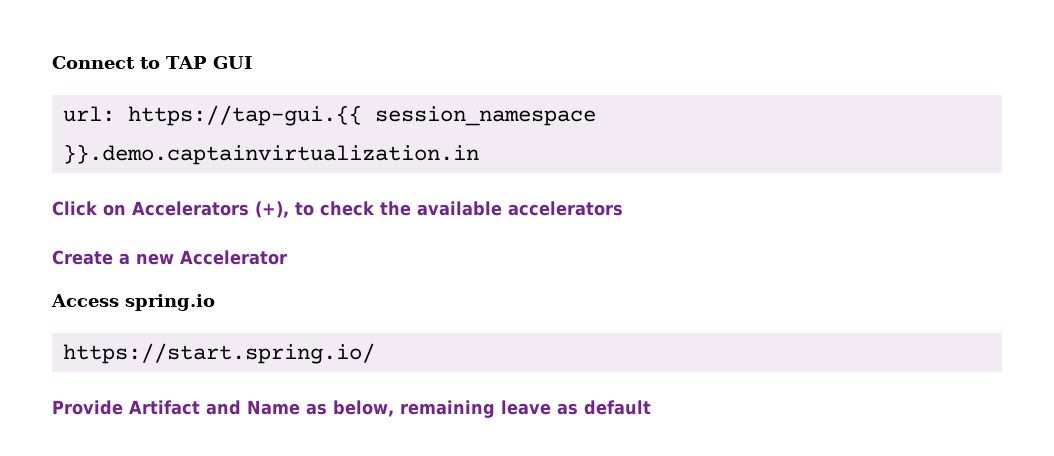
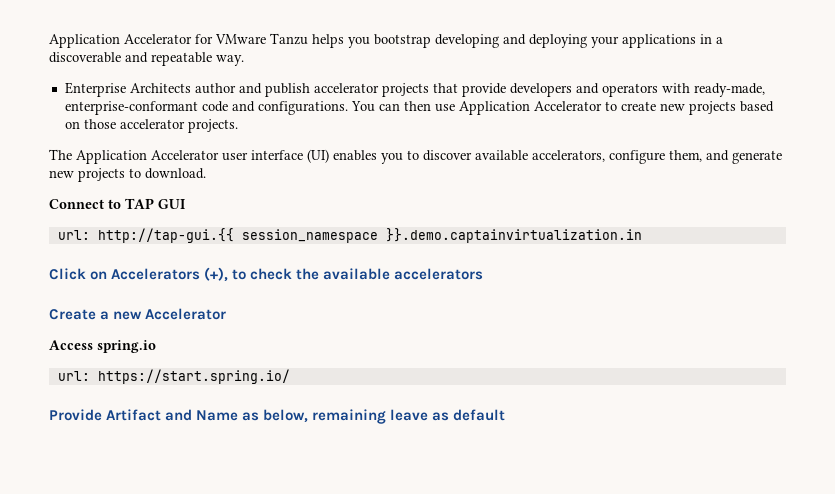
(52, 62) none -> [49,33,723,48] [49,52,244,66] [64,82,765,97] [64,101,774,115] [64,119,238,133] [49,149,782,164] [49,168,206,182] Application Accelerator for VMware Tanzu helps you bootstrap developing and deploying your applications in a discoverable and repeatable way. // Enterprise Architects author and publish accelerator projects that provide developers and operators with ready-made, enterprise-conformant code and configurations. You can then use Application Accelerator to create new projects based on those accelerator projects. // The Application Accelerator user interface (UI) enables you to discover available accelerators, configure them, and generate new projects to download. //
[127,105,362,126] https://tap-gui.{{ -> [97,228,234,243] http://tap-gui.{{
(215, 302) none -> [57,371,90,381] url:

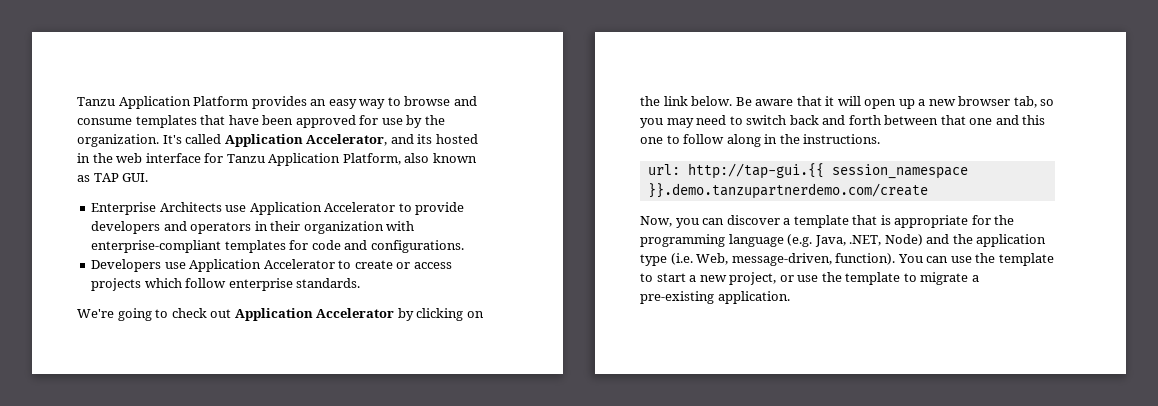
[49,33,723,48] [49,52,244,66] [64,82,765,97] [64,101,198,115] Application Accelerator for VMware Tanzu helps you bootstrap developing and deploying your applications in a discoverable and repeatable way. // Enterprise Architects author and publish accelerator projects that provide developers and operators with ready-made, enterprise-conformant -> [77,96,477,109] [77,115,445,128] [77,134,478,147] [77,153,477,166] [77,173,149,182] [91,202,465,215] [91,221,415,234] [91,240,309,253] Tanzu Application Platform provides an easy way to browse and consume templates that have been approved for use by the organization. It's called Application Accelerator, and its hosted in the web interface for Tanzu Application Platform, also known as TAP GUI. // Enterprise Architects use Application Accelerator to provide developers and operators in their organization with enterprise-compliant templates for
[350,101,431,112] You can then -> [91,259,162,272] // Developers
[659,101,774,115] [64,119,238,133] [49,149,782,164] [49,168,206,182] [49,198,186,209] [57,228,642,243] [49,267,484,282] [49,308,227,320] [49,340,156,353] [57,369,290,384] [49,409,506,424] new projects based on those accelerator projects. // The Application Accelerator user interface (UI) enables you to discover available accelerators, configure them, and generate new projects to download. // Connect to TAP GUI // url: http://tap-gui.{{ session_namespace }}.demo.captainvirtualization.in // Click on Accelerators (+), to check the available accelerators // Create a new Accelerator // Access spring.io // url: https://start.spring.io/ // Provide Artifact and Name as below, remaining leave as default -> [396,262,452,269] [91,278,361,291] [77,308,484,321] [640,96,1055,109] [640,115,1046,128] [640,134,881,147] [647,163,968,179] [647,183,928,199] [640,215,1015,228] [640,234,1047,247] [640,253,1054,266] [640,272,979,285] [640,291,790,304] or access projects which follow enterprise standards. // We're going to check out Application Accelerator by clicking on the link below. Be aware that it will open up a new browser tab, so you may need to switch back and forth between that one and this one to follow along in the instructions. // url: http://tap-gui.{{ session_namespace }}.demo.tanzupartnerdemo.com/create // Now, you can discover a template that is appropriate for the programming language (e.g. Java, .NET, Node) and the application type (i.e. Web, message-driven, function). You can use the template to start a new project, or use the template to migrate a pre-existing application.

